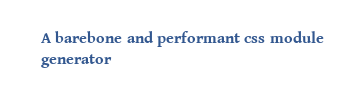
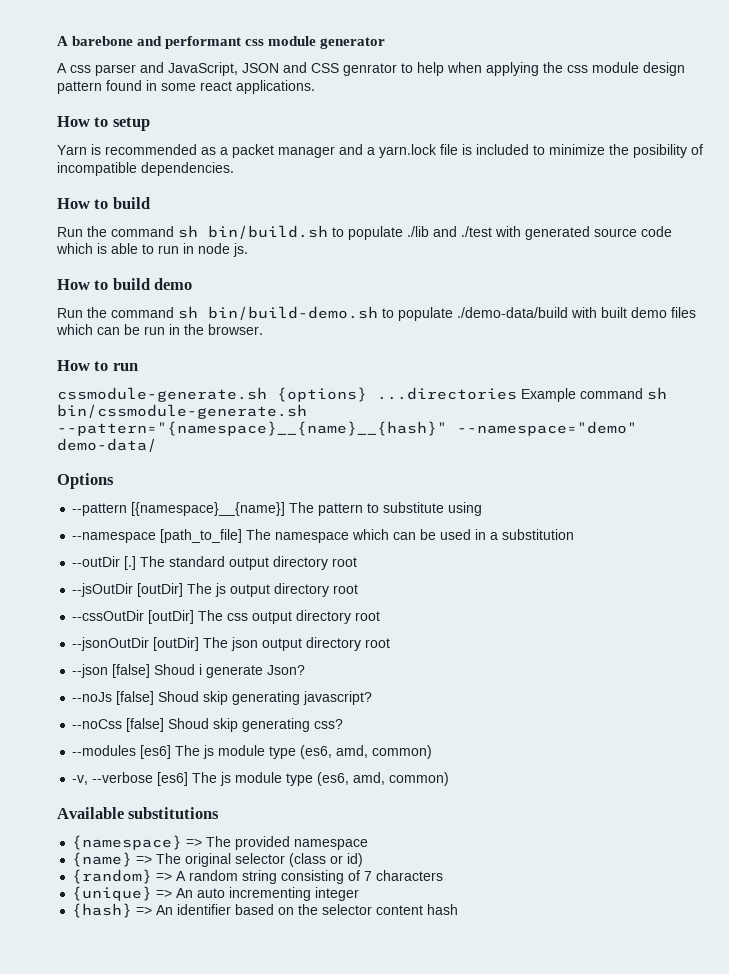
(112, 61) none -> [57,62,685,76] [57,80,315,94] [57,116,150,131] [57,144,703,158] [57,162,234,176] [57,197,150,209] [57,225,672,240] [56,243,248,257] [57,278,193,290] [57,306,696,321] [56,324,263,335] [57,360,138,371] [57,387,667,402] [57,404,307,419] [57,421,637,436] [57,438,157,452] [57,473,114,489] [72,502,483,516] [72,529,575,543] [72,556,358,570] [72,583,359,597] [72,610,381,624] [72,637,391,651] [72,664,306,678] [72,691,373,705] [72,718,344,732] [72,745,433,759] [72,772,450,786] [57,807,220,819] [72,835,369,850] [72,852,364,867] [72,869,444,884] [72,886,360,901] [72,903,459,918] // A css parser and JavaScript, JSON and CSS genrator to help when applying the css module design pattern found in some react applications. // How to setup // Yarn is recommended as a packet manager and a yarn.lock file is included to minimize the posibility of incompatible dependencies. // How to build // Run the command sh bin/build.sh to populate ./lib and ./test with generated source code which is able to run in node js. // How to build demo // Run the command sh bin/build-demo.sh to populate ./demo-data/build with built demo files which can be run in the browser. // How to run // cssmodule-generate.sh {options} ...directories Example command sh bin/cssmodule-generate.sh --pattern="{namespace}__{name}__{hash}" --namespace="demo" demo-data/ // Options // --pattern [{namespace}__{name}] The pattern to substitute using // --namespace [path_to_file] The namespace which can be used in a substitution // --outDir [.] The standard output directory root // --jsOutDir [outDir] The js output directory root // --cssOutDir [outDir] The css output directory root // --jsonOutDir [outDir] The json output directory root // --json [false] Shoud i generate Json? // --noJs [false] Shoud skip generating javascript? // --noCss [false] Shoud skip generating css? // --modules [es6] The js module type (es6, amd, common) // -v, --verbose [es6] The js module type (es6, amd, common) // Available substitutions // {namespace} => The provided namespace // {name} => The original selector (class or id) // {random} => A random string consisting of 7 characters // {unique} => An auto incrementing integer // {hash} => An identifier based on the selector content hash

